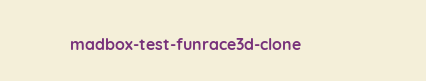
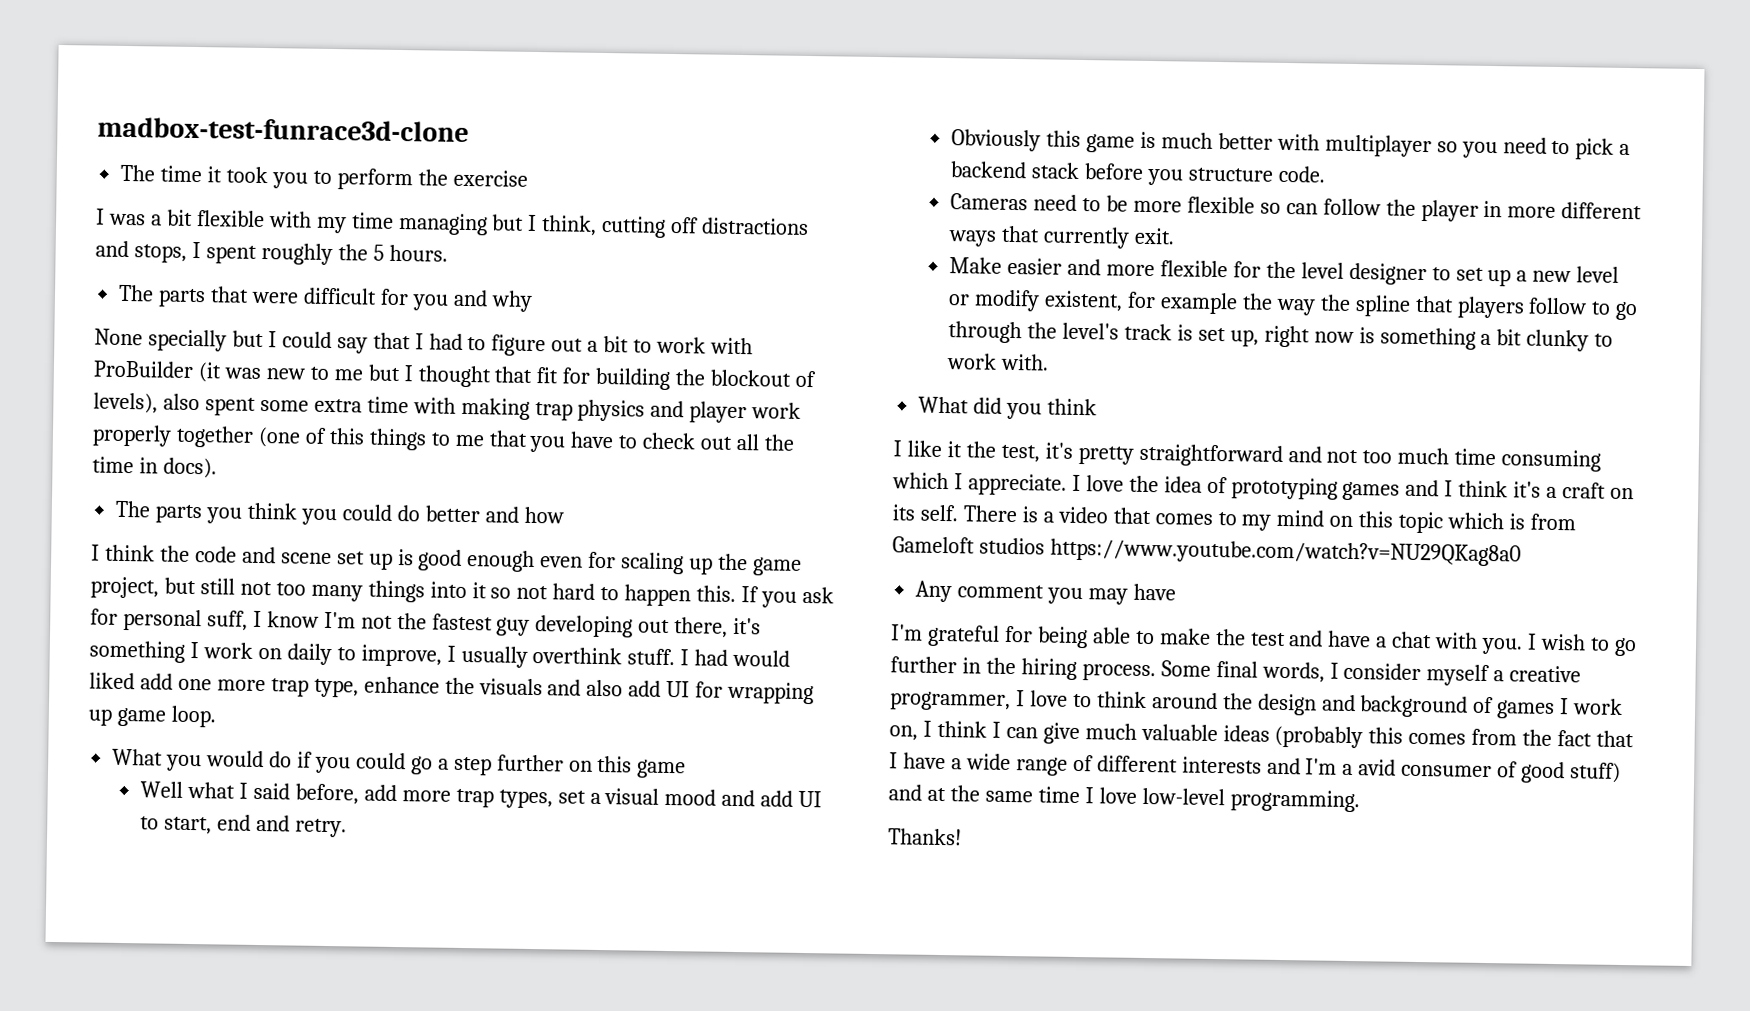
(301, 44) none -> [120,164,528,191] [96,208,810,238] [95,240,448,266] [118,284,533,312] [94,328,754,357] [93,360,817,390] [93,392,802,424] [92,424,796,453] [92,456,217,479] [115,500,564,526] [91,544,803,576] [90,576,834,608] [90,608,762,638] [89,640,791,668] [89,672,815,705] [88,705,216,728] [112,748,687,779] [140,781,823,809] [140,814,347,838] [951,129,1631,160] [950,161,1326,186] [950,193,1643,222] [948,225,1175,249] [949,257,1620,287] [948,289,1639,321] [948,321,1614,352] [947,353,1050,371] [918,396,1098,420] [893,440,1602,472] [892,472,1635,501] [892,504,1577,534] [892,536,1521,567] [915,580,1176,605] [891,624,1637,657] [890,656,1582,687] [890,690,1624,719] [889,720,1635,749] [889,752,1622,784] [888,784,1360,813] [888,828,962,846] // The time it took you to perform the exercise // I was a bit flexible with my time managing but I think, cutting off distractions and stops, I spent roughly the 5 hours. // The parts that were difficult for you and why // None specially but I could say that I had to figure out a bit to work with ProBuilder (it was new to me but I thought that fit for building the blockout of levels), also spent some extra time with making trap physics and player work properly together (one of this things to me that you have to check out all the time in docs). // The parts you think you could do better and how // I think the code and scene set up is good enough even for scaling up the game project, but still not too many things into it so not hard to happen this. If you ask for personal suff, I know I'm not the fastest guy developing out there, it's something I work on daily to improve, I usually overthink stuff. I had would liked add one more trap type, enhance the visuals and also add UI for wrapping up game loop. // What you would do if you could go a step further on this game // Well what I said before, add more trap types, set a visual mood and add UI to start, end and retry. // Obviously this game is much better with multiplayer so you need to pick a backend stack before you structure code. // Cameras need to be more flexible so can follow the player in more different ways that currently exit. // Make easier and more flexible for the level designer to set up a new level or modify existent, for example the way the spline that players follow to go through the level's track is set up, right now is something a bit clunky to work with. // What did you think // I like it the test, it's pretty straightforward and not too much time consuming which I appreciate. I love the idea of prototyping games and I think it's a craft on its self. There is a video that comes to my mind on this topic which is from Gameloft studios https://www.youtube.com/watch?v=NU29QKag8a0 // Any comment you may have // I'm grateful for being able to make the test and have a chat with you. I wish to go further in the hiring process. Some final words, I consider myself a creative programmer, I love to think around the design and background of games I work on, I think I can give much valuable ideas (probably this comes from the fact that I have a wide range of different interests and I'm a avid consumer of good stuff) and at the same time I love low-level programming. // Thanks!

